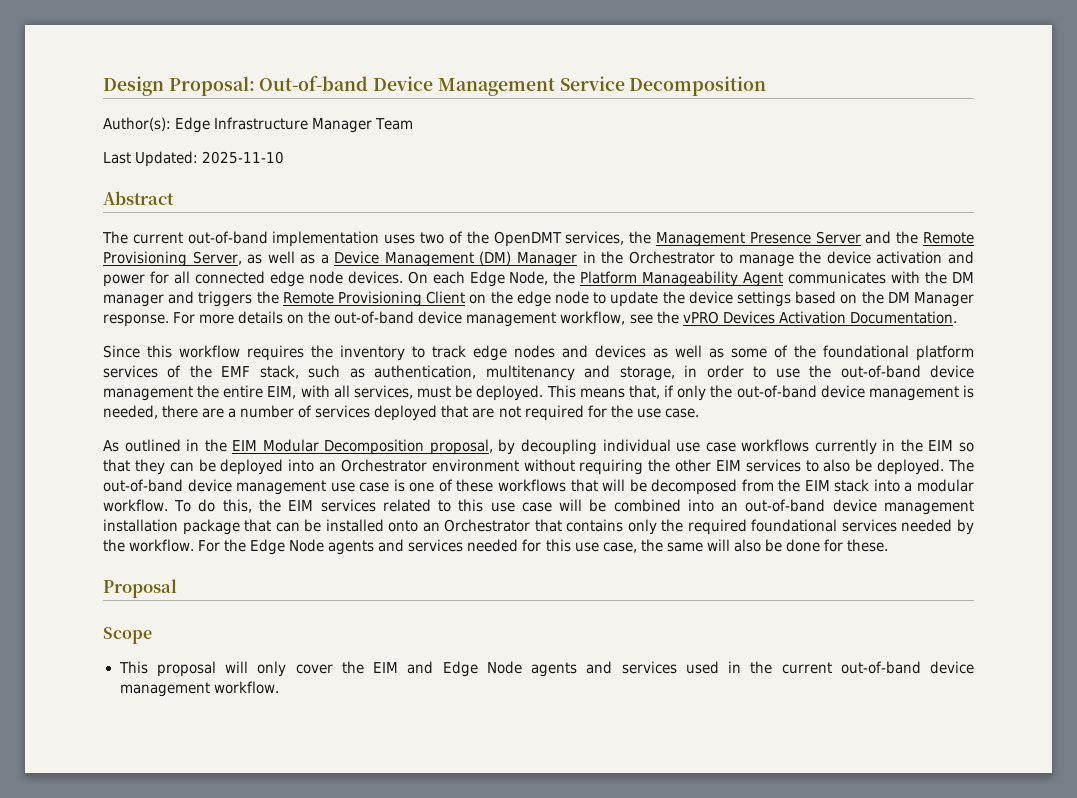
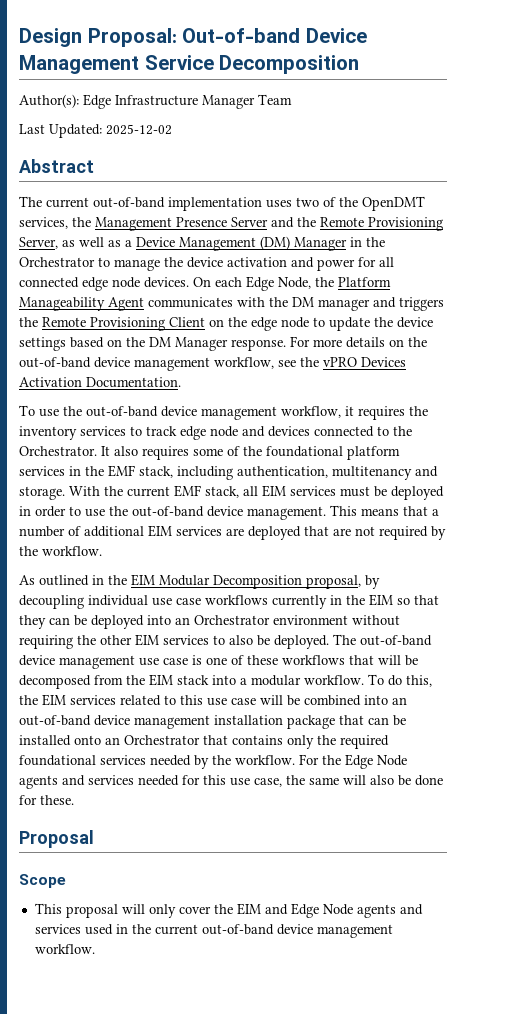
[202,151,285,164] 2025-11-10 -> [106,124,172,135] 2025-12-02
[103,345,240,358] Since this workflow -> [19,405,354,420] To use the out-of-band device management workflow, it
(405, 353) none -> [80,426,126,436] services
[514,345,555,358] nodes -> [210,426,238,437] node
[653,345,724,358] as well as -> [314,426,412,437] [19,446,189,460] connected to the Orchestrator. It also requires
[167,365,182,378] of -> [69,466,81,476] in
[308,365,365,378] such as -> [177,466,233,480] including
[619,366,675,381] storage, -> [19,485,444,500] storage. With the current EMF stack, all EIM services must be deployed
[103,385,974,401] [103,405,371,419] management the entire EIM, with all services, must be deployed. This means that, if only the out-of-band device management is needed, there are a number of services -> [247,505,439,520] [19,525,244,537] management. This means that a number of additional EIM services are
[587,405,699,418] for the use case. -> [431,526,446,540] [19,546,102,556] by the workflow.

